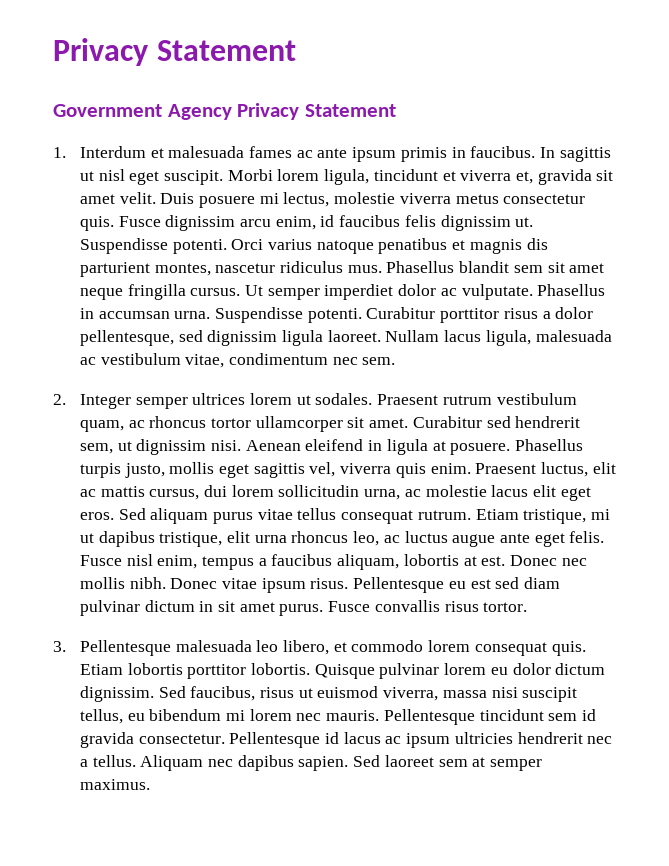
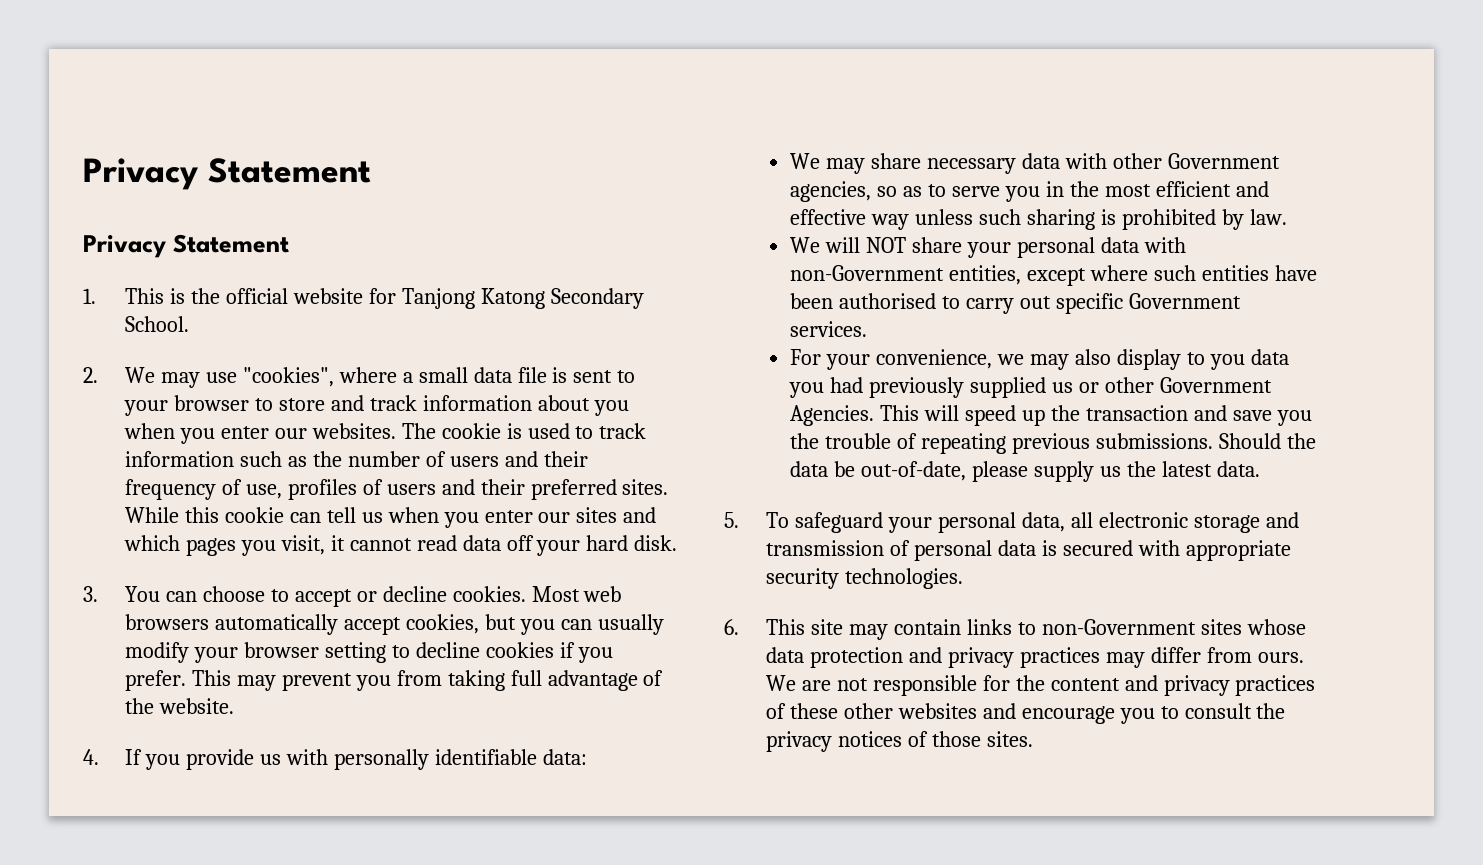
[53,38,296,66] [53,104,232,120] Privacy Statement // Government Agency -> [83,158,371,190] Privacy Statement //
[79,146,611,162] [79,169,614,185] [79,192,586,208] [79,215,534,231] [79,238,548,254] [79,261,605,277] [79,284,606,300] [79,307,594,323] [79,330,612,346] [79,353,396,368] [53,393,577,409] [79,416,581,432] [79,439,584,455] [79,462,616,478] [79,485,591,501] [79,508,611,524] [79,531,605,547] [79,554,587,570] [79,577,561,593] [79,600,528,616] [53,640,586,656] [79,663,606,679] [79,686,578,702] [79,709,597,725] [79,732,613,748] [79,755,543,771] [79,779,150,790] Interdum et malesuada fames ac ante ipsum primis in faucibus. In sagittis ut nisl eget suscipit. Morbi lorem ligula, tincidunt et viverra et, gravida sit amet velit. Duis posuere mi lectus, molestie viverra metus consectetur quis. Fusce dignissim arcu enim, id faucibus felis dignissim ut. Suspendisse potenti. Orci varius natoque penatibus et magnis dis parturient montes, nascetur ridiculus mus. Phasellus blandit sem sit amet neque fringilla cursus. Ut semper imperdiet dolor ac vulputate. Phasellus in accumsan urna. Suspendisse potenti. Curabitur porttitor risus a dolor pellentesque, sed dignissim ligula laoreet. Nullam lacus ligula, malesuada ac vestibulum vitae, condimentum nec sem. // 2. Integer semper ultrices lorem ut sodales. Praesent rutrum vestibulum quam, ac rhoncus tortor ullamcorper sit amet. Curabitur sed hendrerit sem, ut dignissim nisi. Aenean eleifend in ligula at posuere. Phasellus turpis justo, mollis eget sagittis vel, viverra quis enim. Praesent luctus, elit ac mattis cursus, dui lorem sollicitudin urna, ac molestie lacus elit eget eros. Sed aliquam purus vitae tellus consequat rutrum. Etiam tristique, mi ut dapibus tristique, elit urna rhoncus leo, ac luctus augue ante eget felis. Fusce nisl enim, tempus a faucibus aliquam, lobortis at est. Donec nec mollis nibh. Donec vitae ipsum risus. Pellentesque eu est sed diam pulvinar dictum in sit amet purus. Fusce convallis risus tortor. // 3. Pellentesque malesuada leo libero, et commodo lorem consequat quis. Etiam lobortis porttitor lobortis. Quisque pulvinar lorem eu dolor dictum dignissim. Sed faucibus, risus ut euismod viverra, massa nisi suscipit tellus, eu bibendum mi lorem nec mauris. Pellentesque tincidunt sem id gravida consectetur. Pellentesque id lacus ac ipsum ultricies hendrerit nec a tellus. Aliquam nec dapibus sapien. Sed laoreet sem at semper maximus. -> [125,288,644,309] [125,316,190,332] [83,367,636,388] [124,395,629,416] [124,423,647,444] [125,451,588,467] [125,479,669,500] [125,507,657,528] [124,535,678,556] [83,586,622,607] [125,614,664,635] [125,642,613,663] [125,670,664,691] [125,698,234,714] [83,749,587,770] [790,153,1280,174] [790,181,1269,202] [790,209,1287,230] [790,237,1186,258] [790,265,1317,286] [790,293,1241,314] [790,321,868,337] [790,349,1289,370] [789,377,1272,398] [790,405,1312,426] [790,433,1316,454] [790,461,1260,482] [724,512,1299,533] [766,540,1291,561] [766,568,963,589] [724,619,1306,640] [766,647,1304,668] [766,675,1316,696] [766,703,1286,724] [766,731,1033,752] This is the official website for Tanjong Katong Secondary School. // 2. We may use "cookies", where a small data file is sent to your browser to store and track information about you when you enter our websites. The cookie is used to track information such as the number of users and their frequency of use, profiles of users and their preferred sites. While this cookie can tell us when you enter our sites and which pages you visit, it cannot read data off your hard disk. // 3. You can choose to accept or decline cookies. Most web browsers automatically accept cookies, but you can usually modify your browser setting to decline cookies if you prefer. This may prevent you from taking full advantage of the website. // 4. If you provide us with personally identifiable data: // We may share necessary data with other Government agencies, so as to serve you in the most efficient and effective way unless such sharing is prohibited by law. // We will NOT share your personal data with non-Government entities, except where such entities have been authorised to carry out specific Government services. // For your convenience, we may also display to you data you had previously supplied us or other Government Agencies. This will speed up the transaction and save you the trouble of repeating previous submissions. Should the data be out-of-date, please supply us the latest data. // 5. To safeguard your personal data, all electronic storage and transmission of personal data is secured with appropriate security technologies. // 6. This site may contain links to non-Government sites whose data protection and privacy practices may differ from ours. We are not responsible for the content and privacy practices of these other websites and encourage you to consult the privacy notices of those sites.

